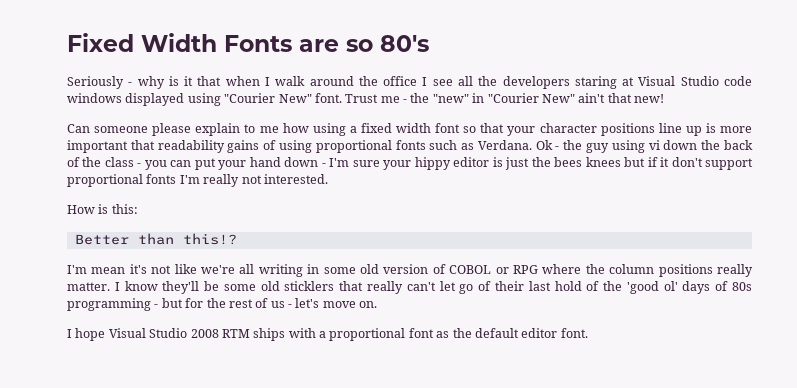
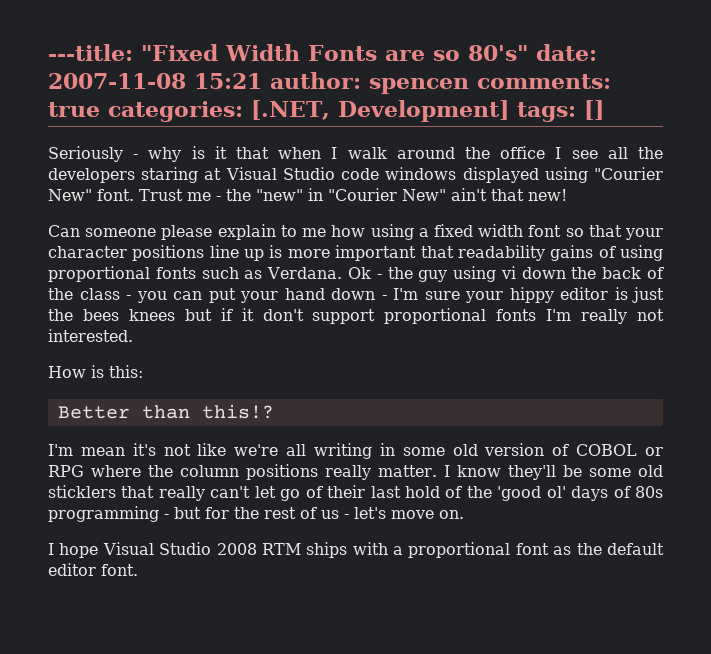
[67,33,134,52] Fixed -> [48,44,218,61] ---title: "Fixed
[380,35,429,52] 80's -> [467,44,597,61] [48,72,611,94] [48,100,604,122] 80's" date: 2007-11-08 15:21 author: spencen comments: true categories: [.NET, Development] tags: []

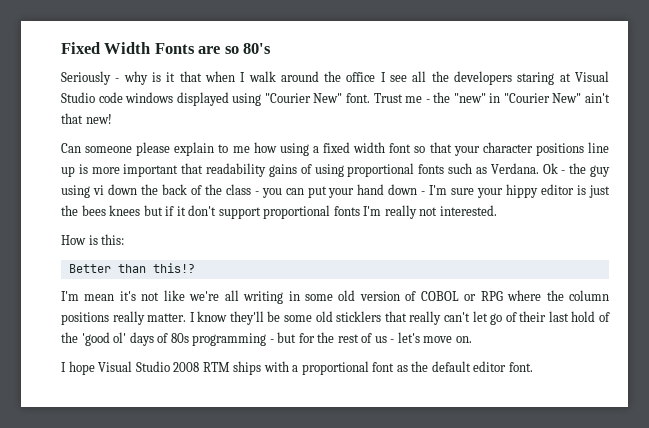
[48,44,218,61] ---title: "Fixed -> [61,42,100,54] Fixed
[467,44,597,61] [48,72,611,94] [48,100,604,122] 80's" date: 2007-11-08 15:21 author: spencen comments: true categories: [.NET, Development] tags: [] -> [243,43,272,54] 80's

